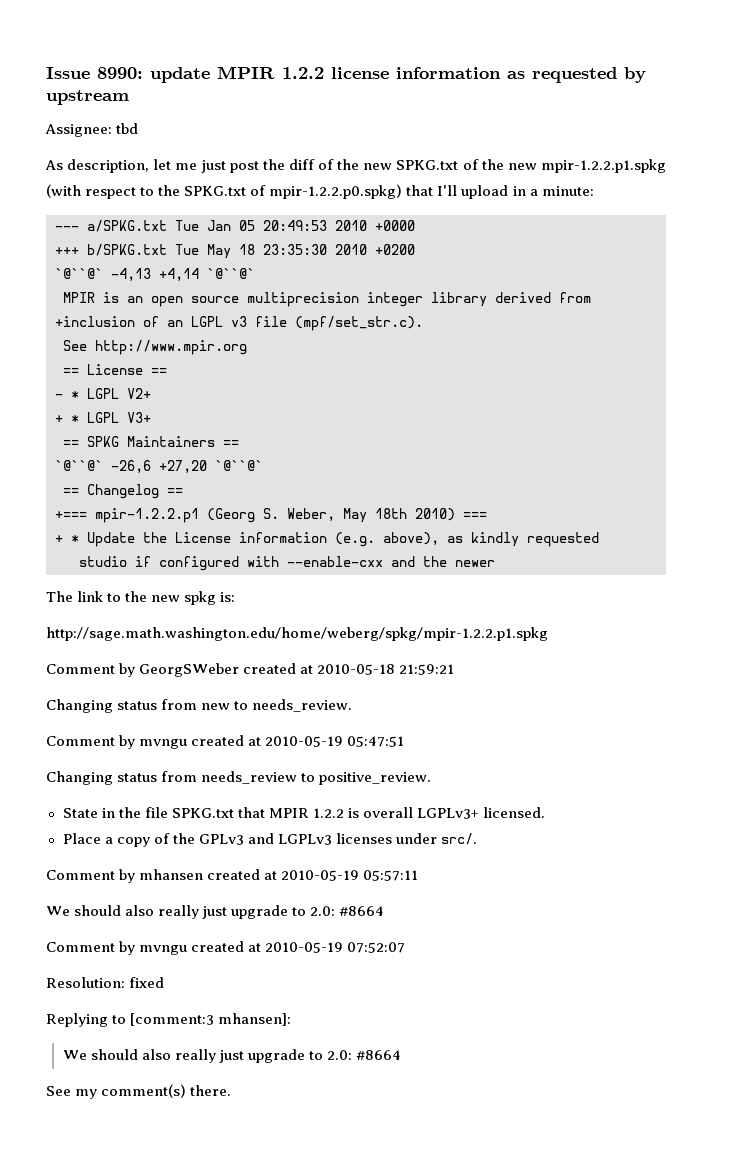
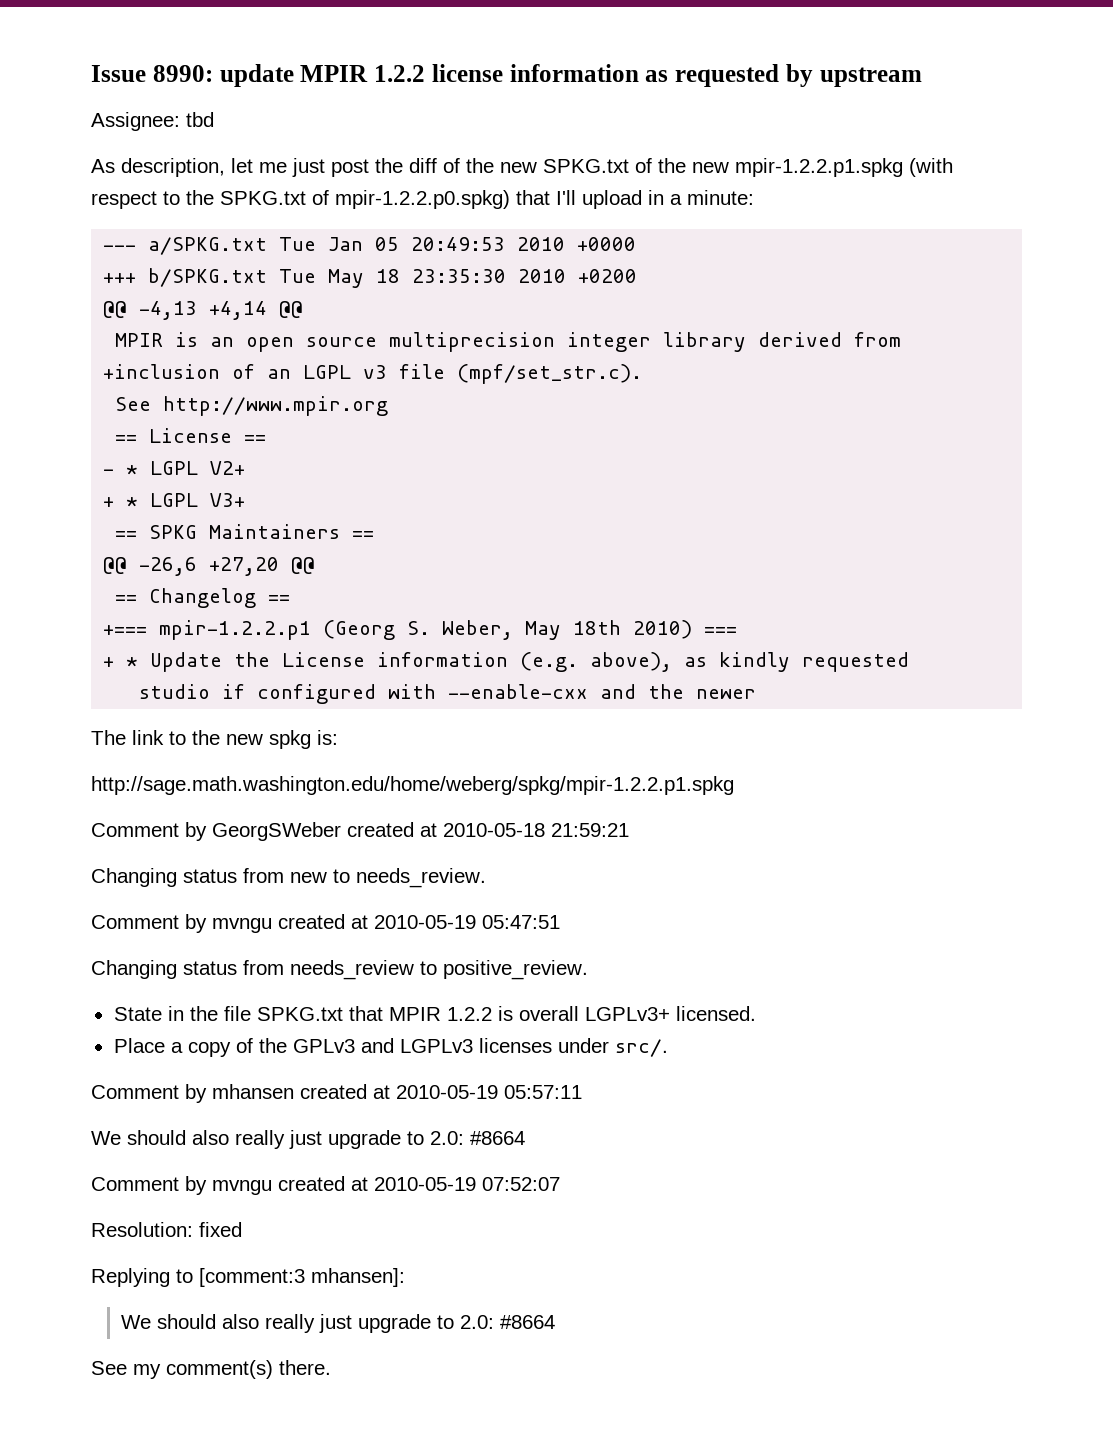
[55,268,103,279] `@``@` -> [103,301,128,318] @@
[207,268,255,279] `@``@` -> [279,301,304,318] @@
[55,460,103,471] `@``@` -> [103,557,128,574] @@
[215,460,263,471] `@``@` -> [291,557,316,574] @@

